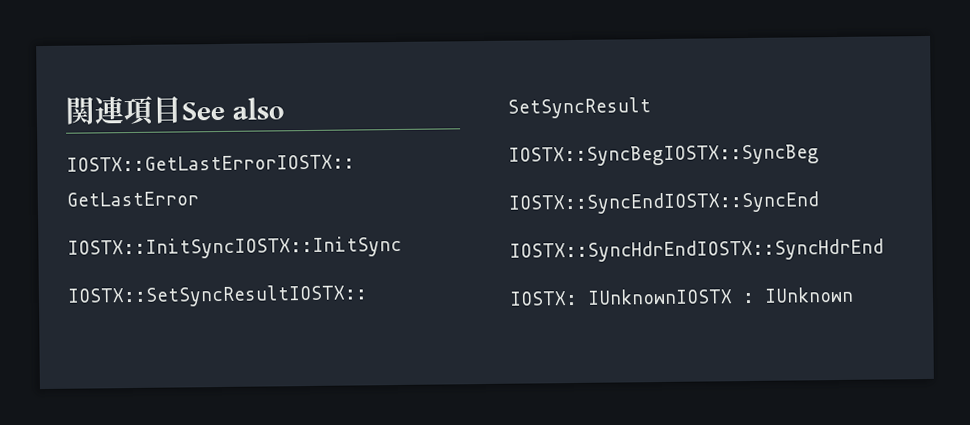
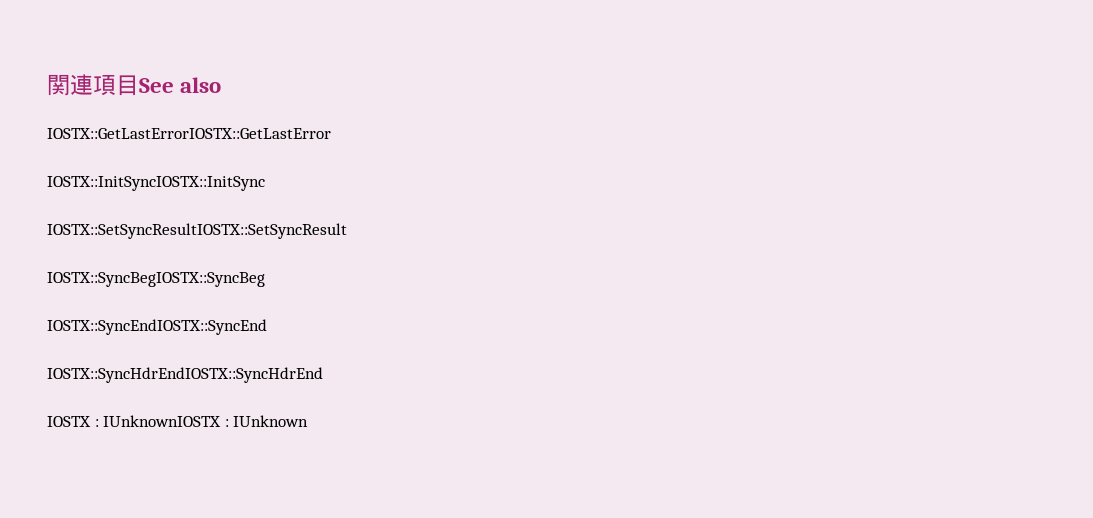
[509,290,578,306] IOSTX: -> [47,416,99,427] IOSTX :

